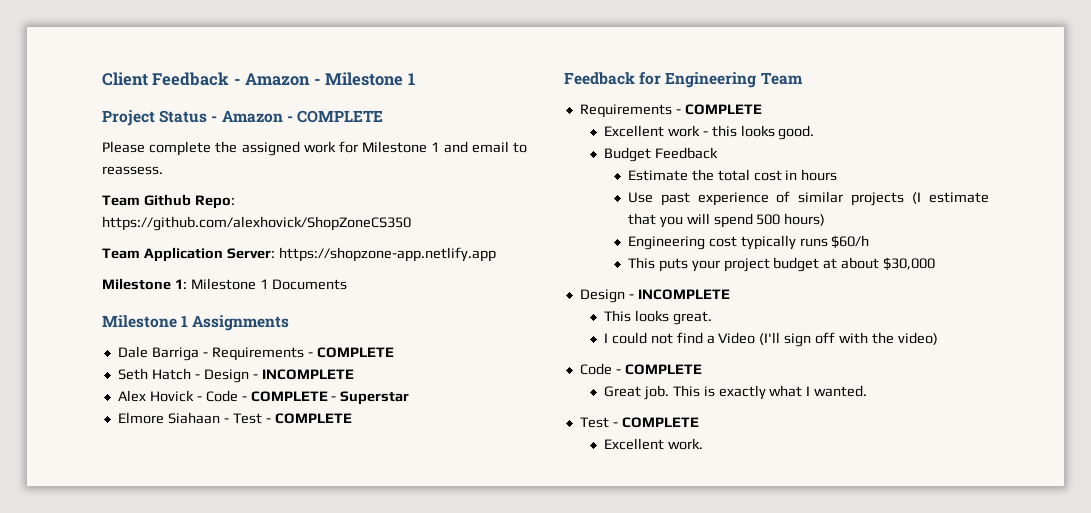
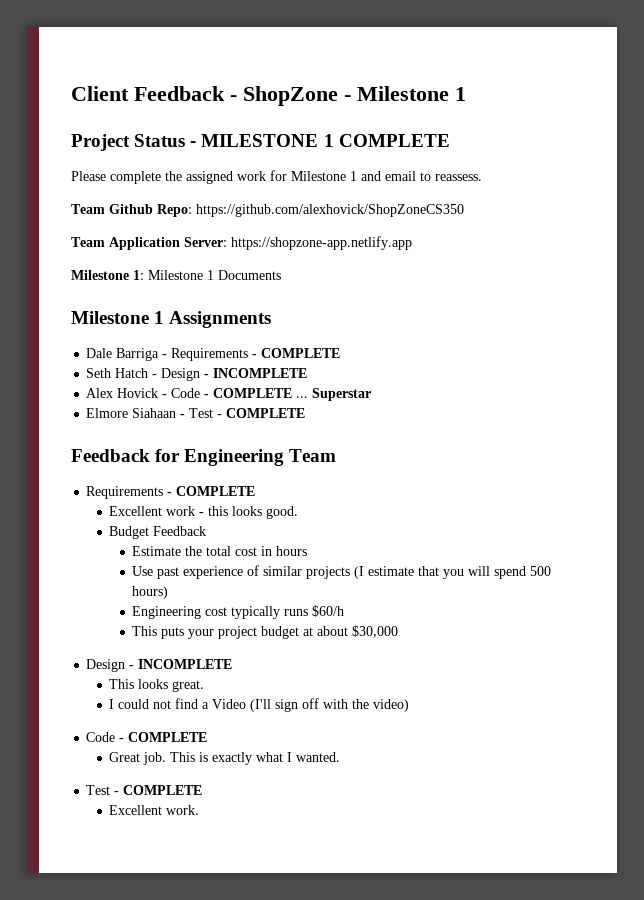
[245,73,311,86] Amazon -> [243,86,338,106] ShopZone
[221,110,293,123] Amazon - -> [201,134,334,147] MILESTONE 1
[331,396,337,401] - -> [296,396,309,398] ...

